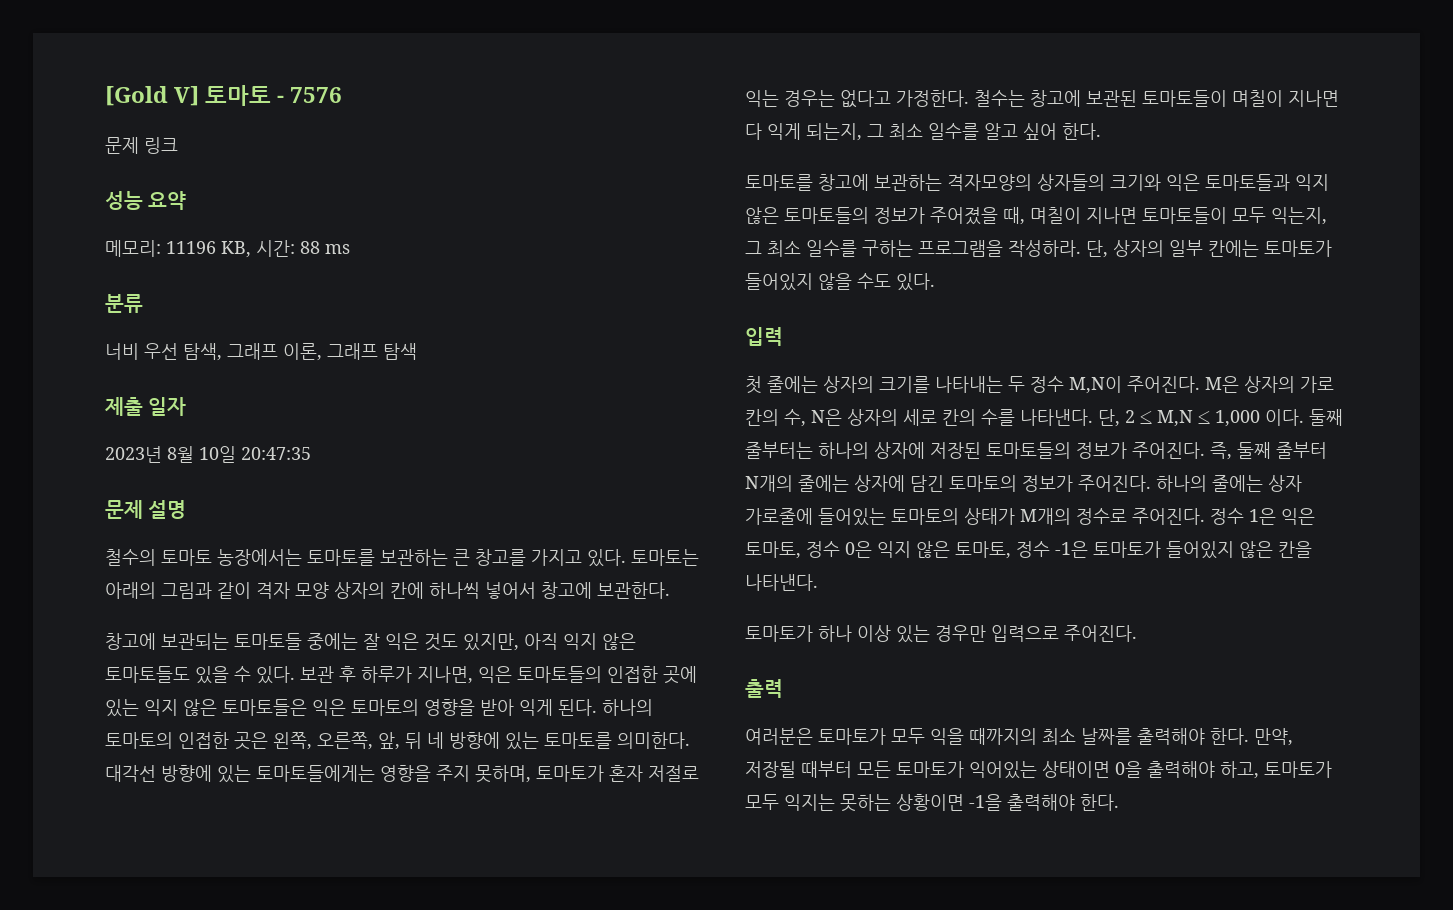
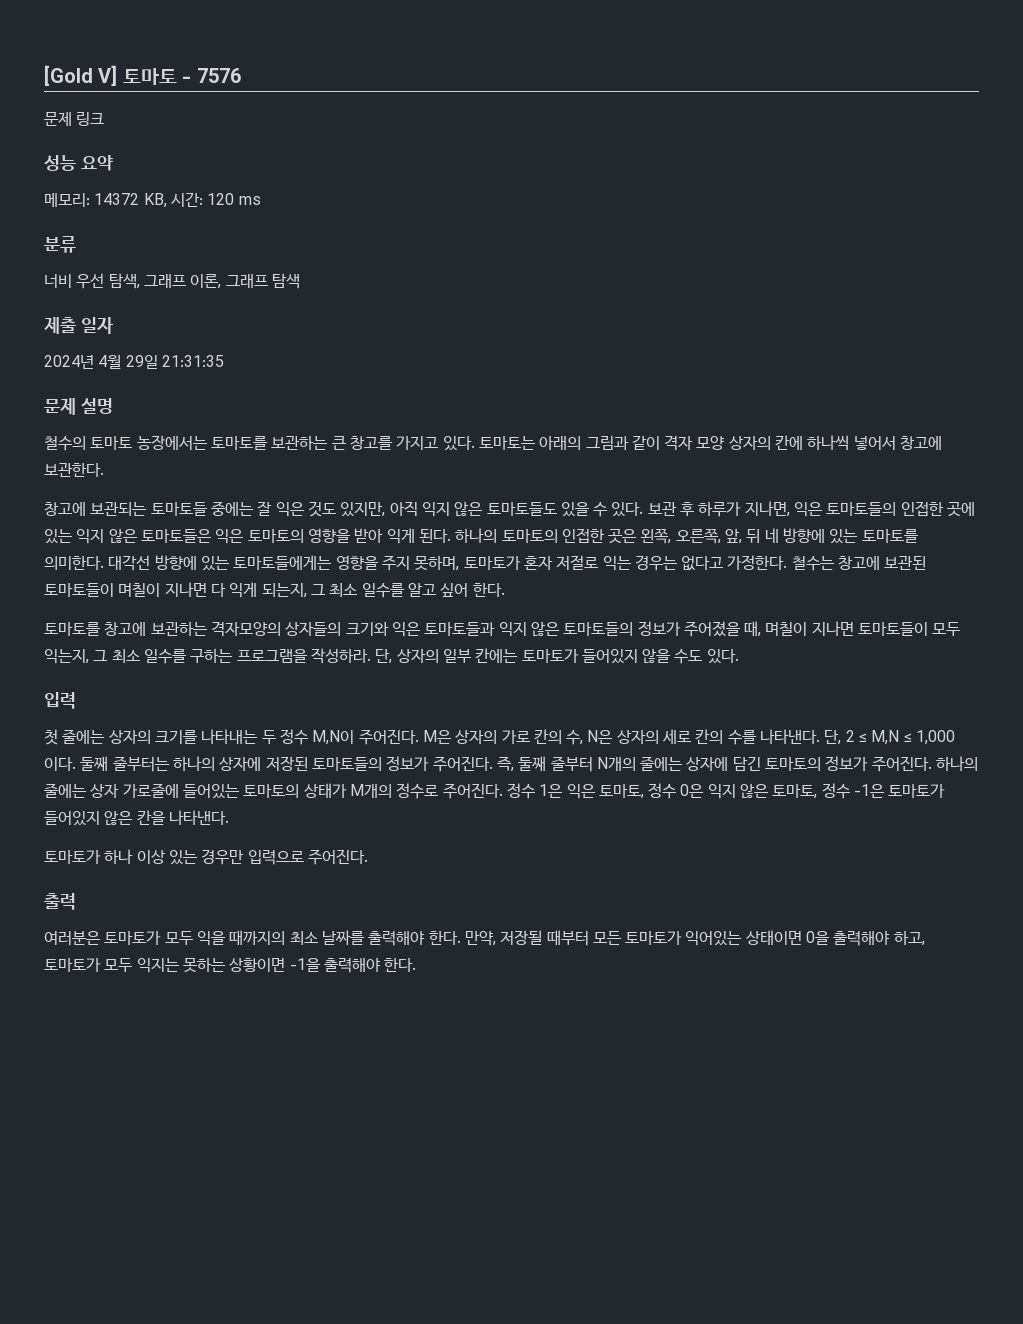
[166,241,216,254] 11196 -> [94,193,140,205] 14372
[300,241,320,254] 88 -> [207,193,235,205] 120
[105,446,311,463] 2023년 8월 10일 20:47:35 -> [44,354,224,369] 2024년 4월 29일 21:31:35

